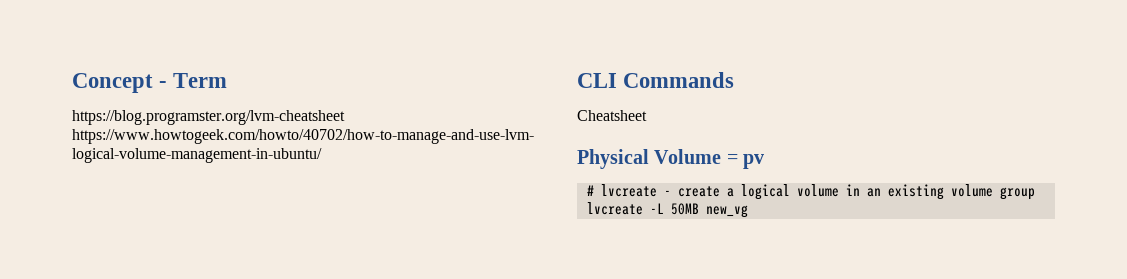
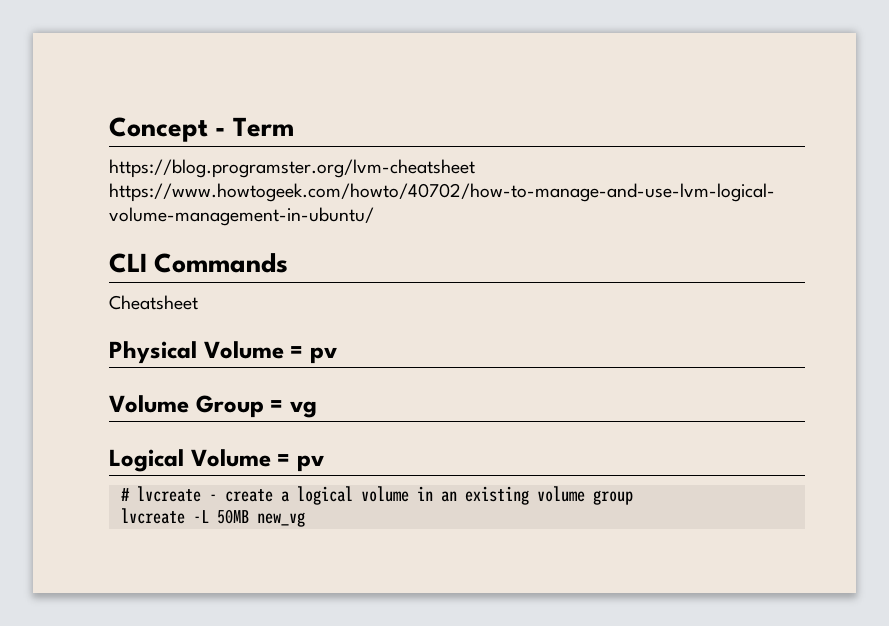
(765, 161) none -> [109,395,317,418] [109,449,324,472] // Volume Group = vg // Logical Volume = pv

